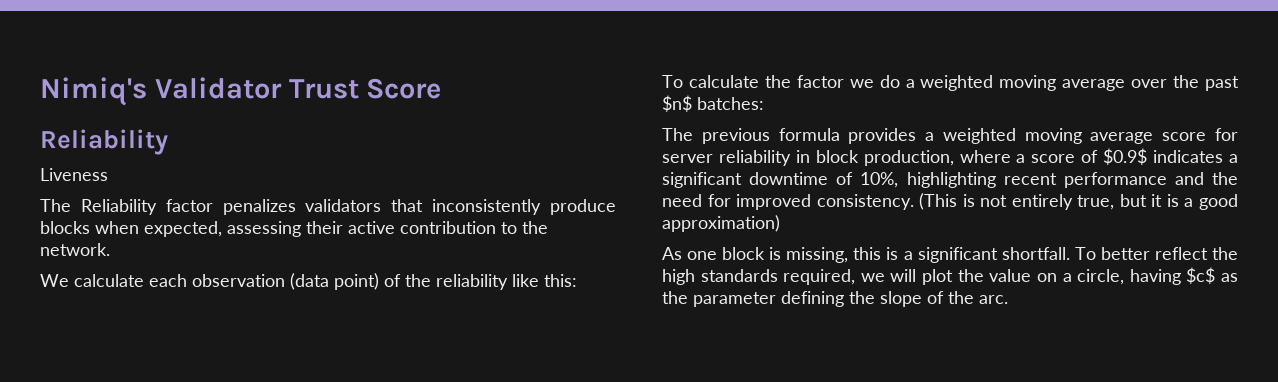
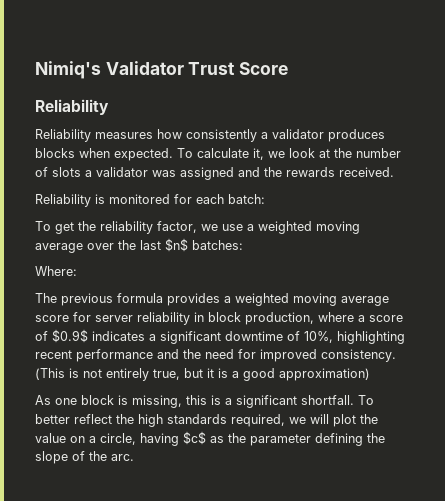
[40,168,108,181] [40,199,616,215] [40,221,548,237] [40,243,110,256] [40,273,577,290] [662,75,900,88] Liveness // The Reliability factor penalizes validators that inconsistently produce blocks when expected, assessing their active contribution to the network. // We calculate each observation (data point) of the reliability like this: // To calculate the factor we do -> [35,129,385,142] [35,148,401,161] [35,167,394,180] [35,194,265,207] [35,221,243,234] Reliability measures how consistently a validator produces blocks when expected. To calculate it, we look at the number of slots a validator was assigned and the rewards received. // Reliability is monitored for each batch: // To get the reliability factor, we use
[1205,76,1239,91] past -> [140,240,161,250] last
(764, 103) none -> [35,266,77,276] // Where:

